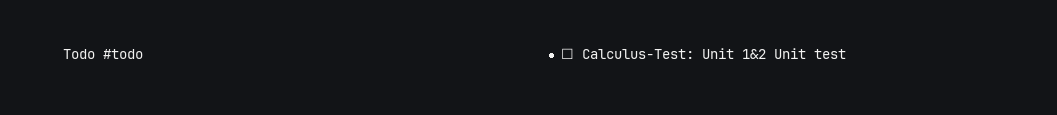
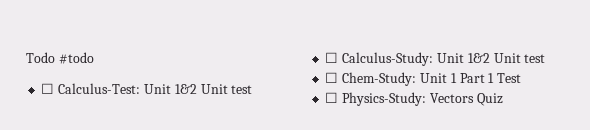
(846, 54) none -> [325,52,546,66] [325,72,522,86] [325,92,503,106] // ☐ Calculus-Study: Unit 1&2 Unit test // ☐ Chem-Study: Unit 1 Part 1 Test // ☐ Physics-Study: Vectors Quiz

